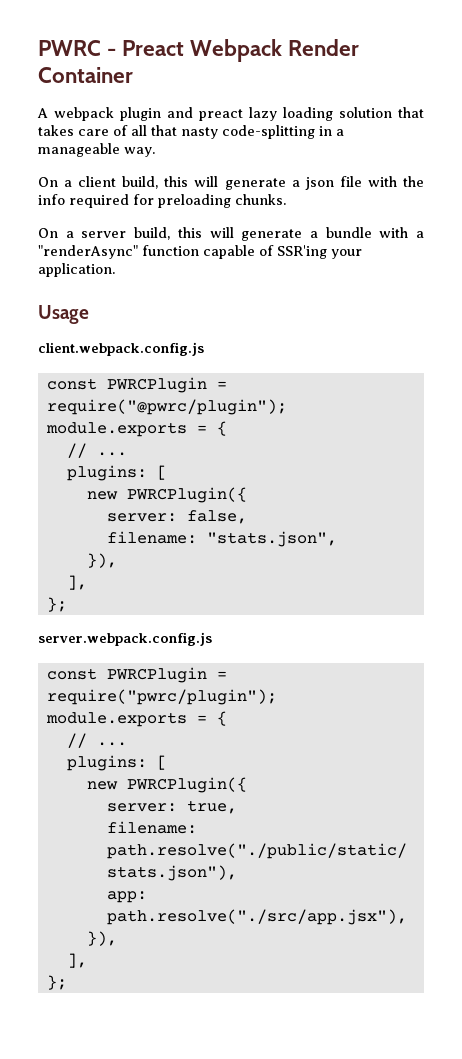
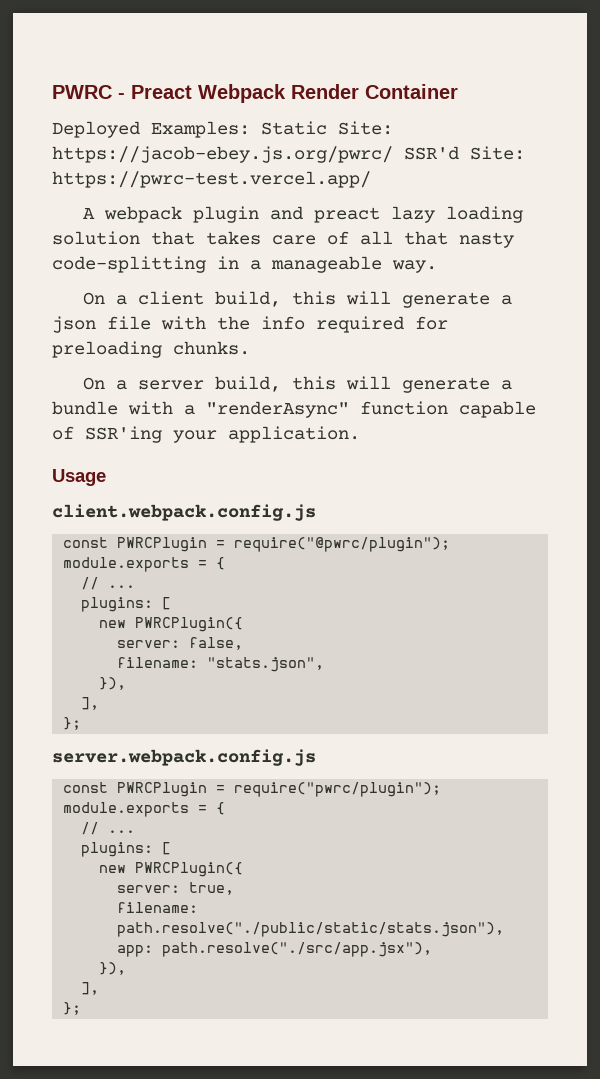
(133, 75) none -> [52,121,393,138] [52,146,525,163] [52,171,371,188] // Deployed Examples: Static Site: https://jacob-ebey.js.org/pwrc/ SSR'd Site: https://pwrc-test.vercel.app/

